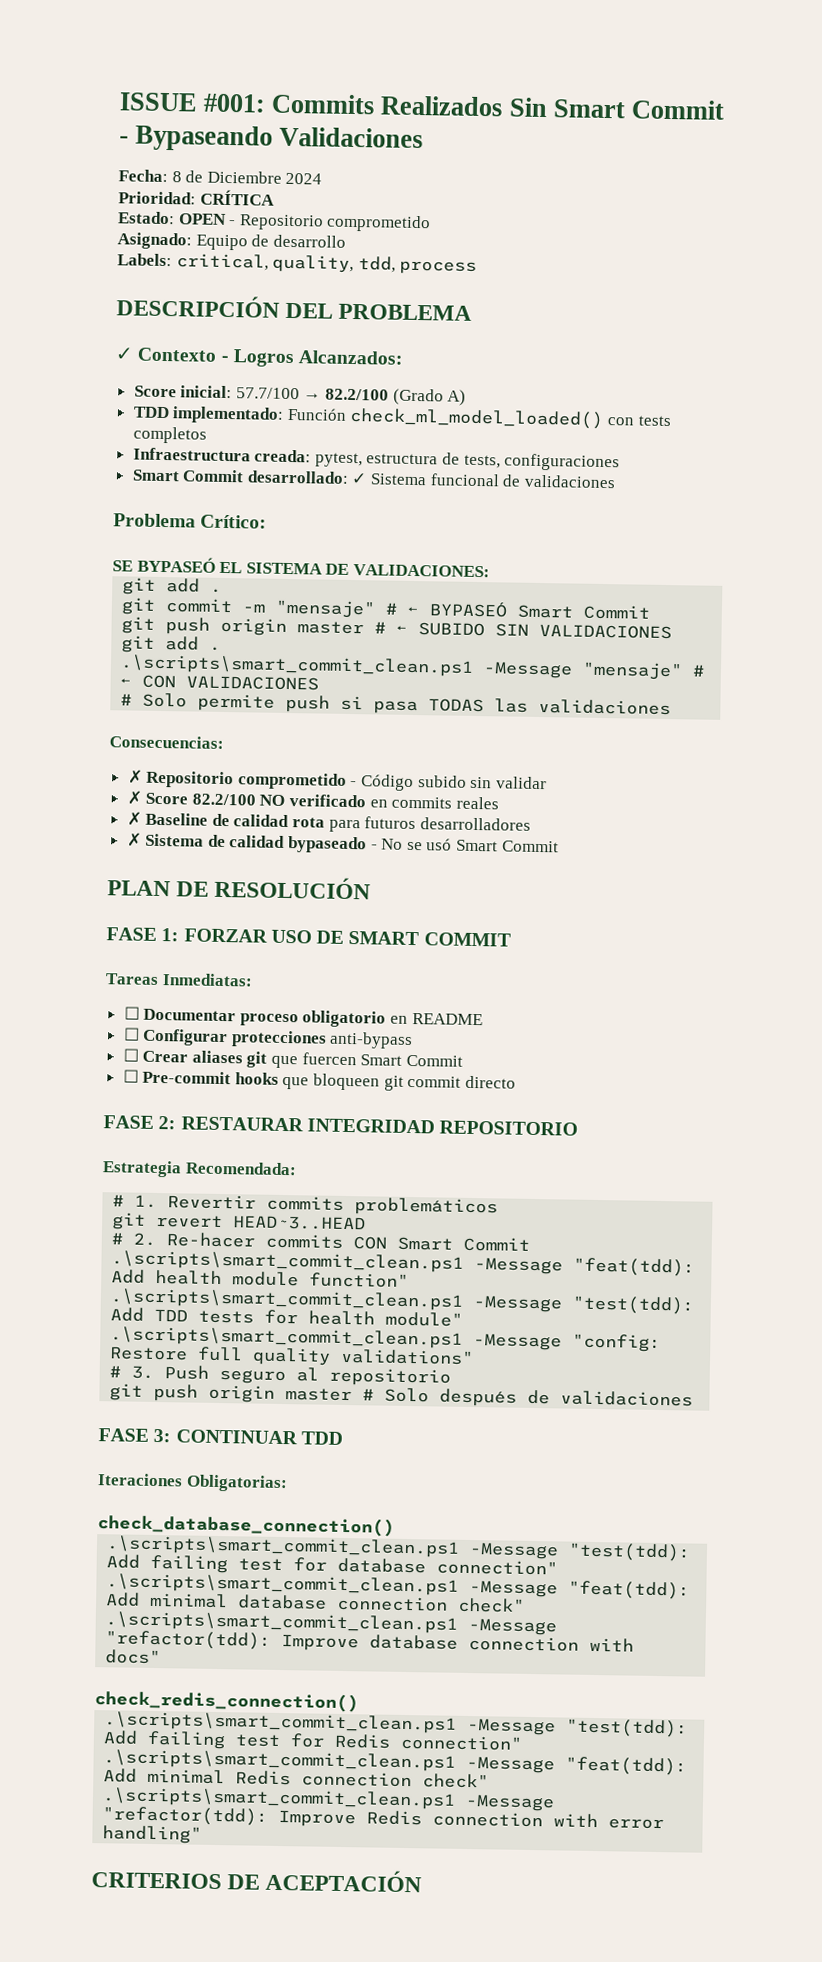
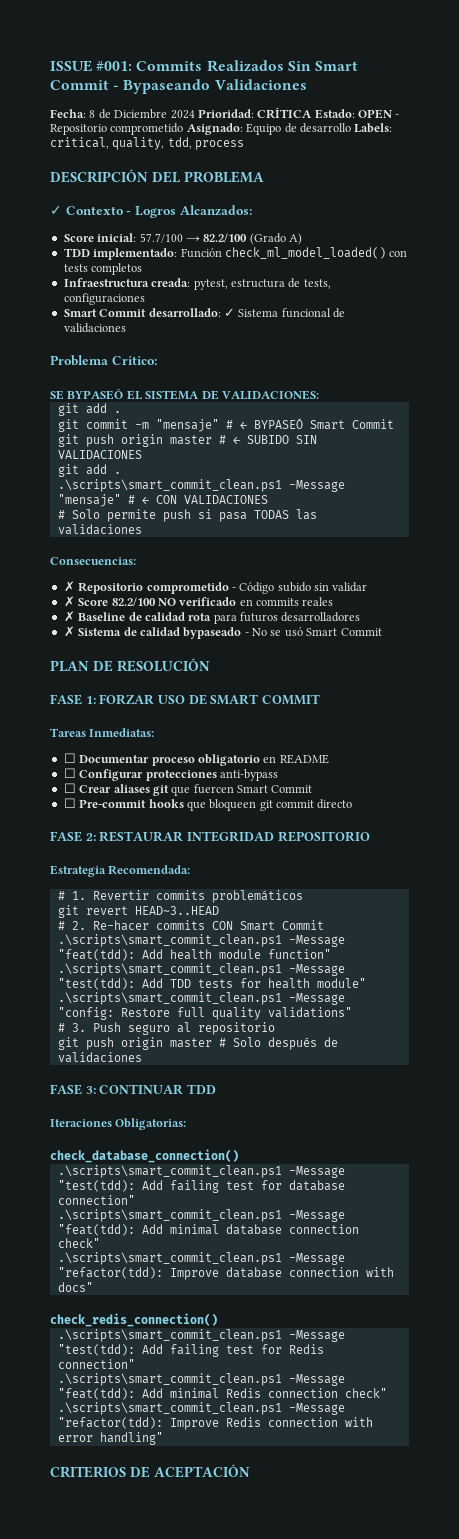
(323, 178) // -> (195, 114) none
(275, 197) // -> (313, 113) none
(432, 223) // -> (184, 129) none
(346, 241) // -> (351, 128) none

